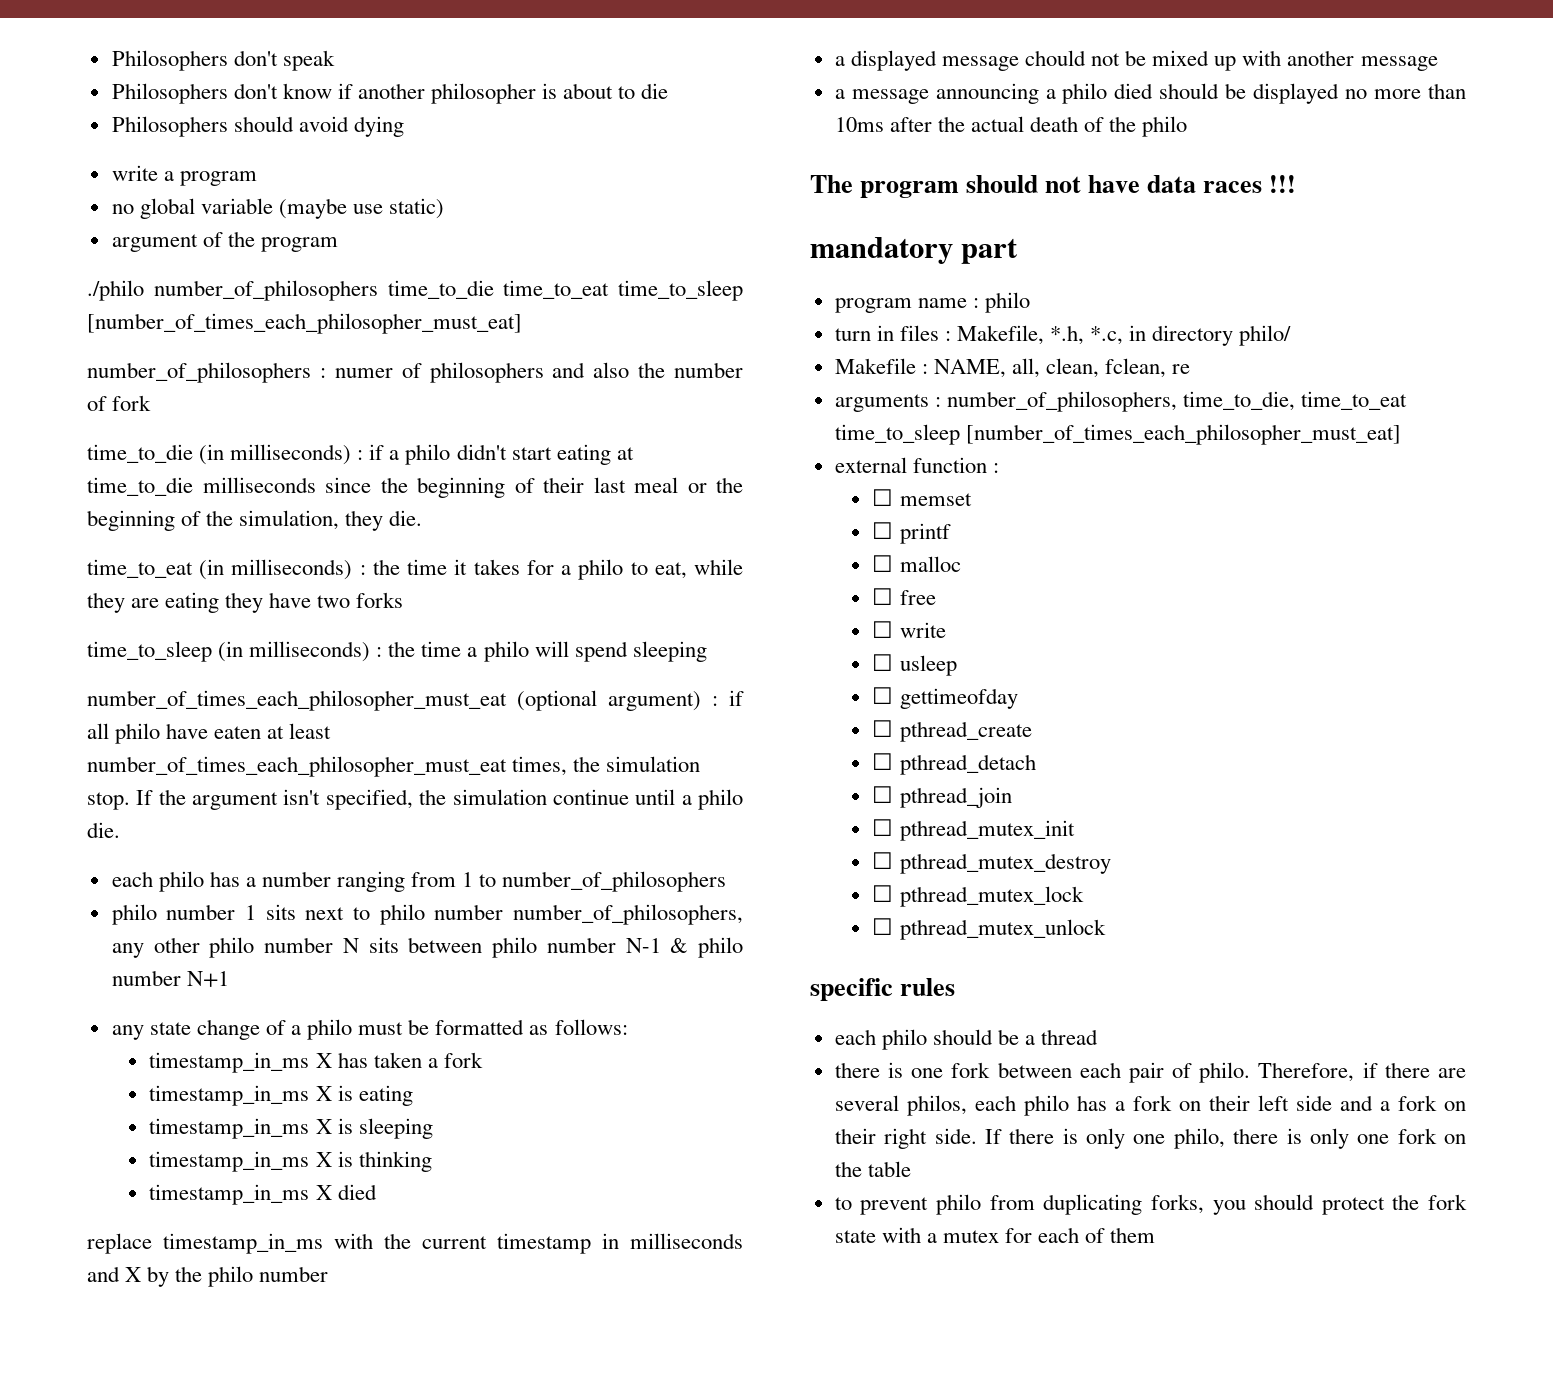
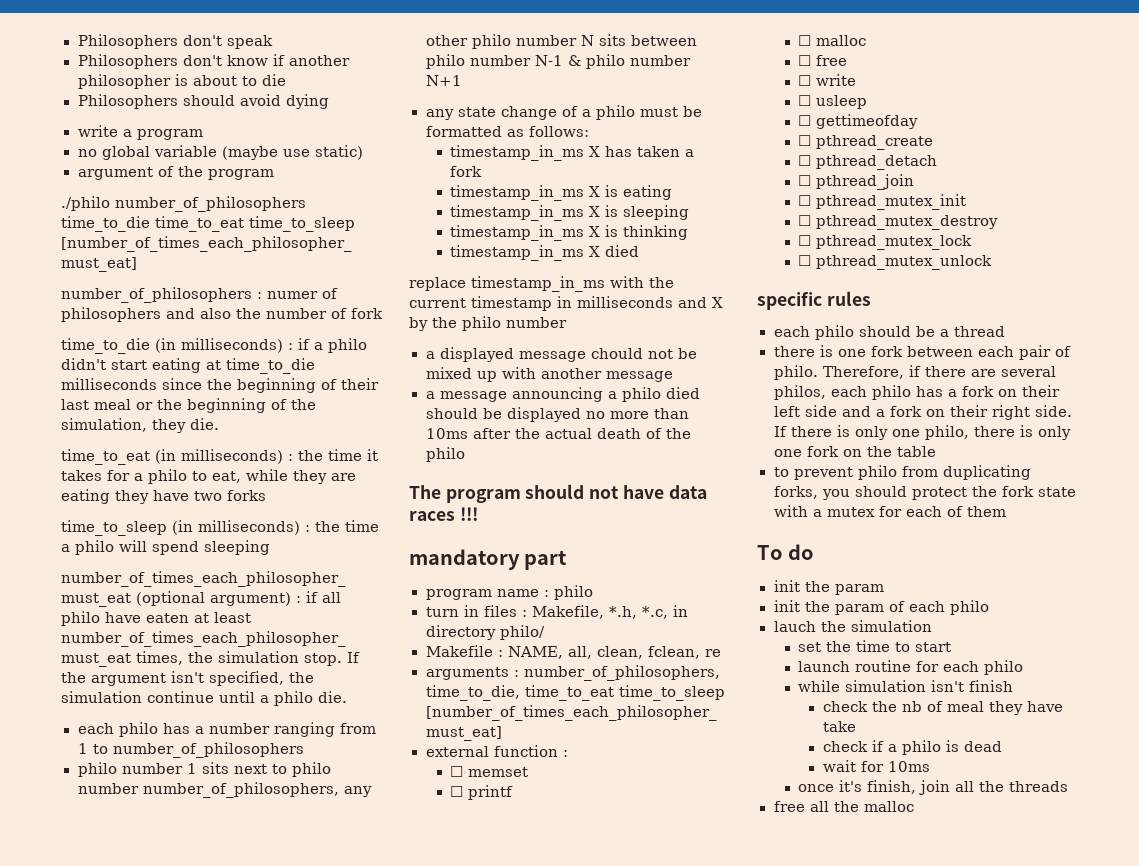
(1156, 1235) none -> [757,544,815,560] [773,580,884,595] [773,600,989,615] [773,620,932,632] [798,640,952,652] [798,660,1024,675] [798,680,1014,692] [822,701,1063,715] [822,721,856,732] [822,740,1002,755] [822,760,930,772] [798,780,1069,795] [773,801,914,812] // To do // init the param // init the param of each philo // lauch the simulation // set the time to start // launch routine for each philo // while simulation isn't finish // check the nb of meal they have take // check if a philo is dead // wait for 10ms // once it's finish, join all the threads // free all the malloc

